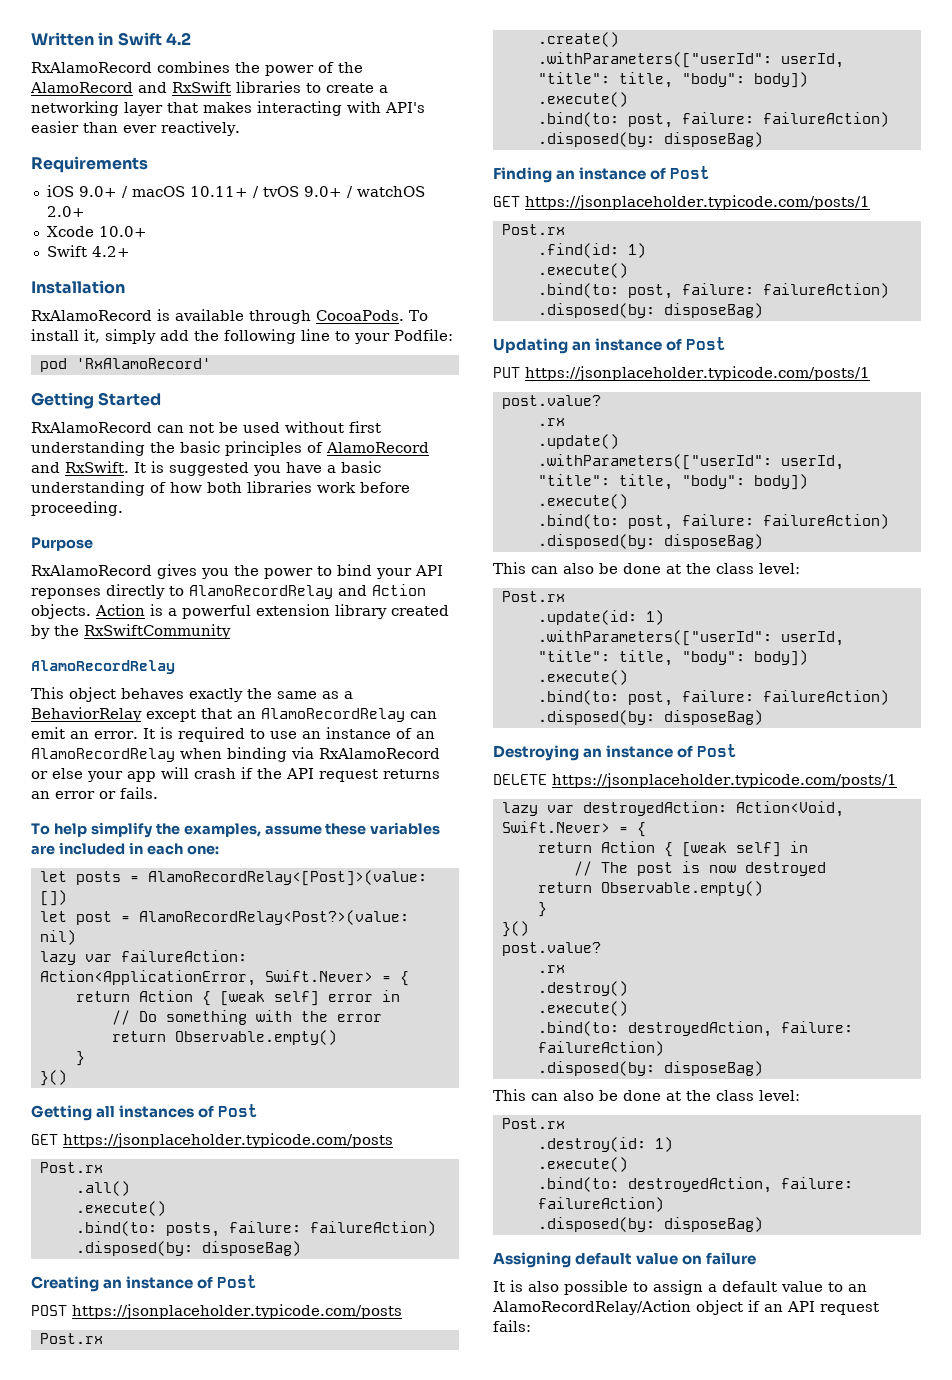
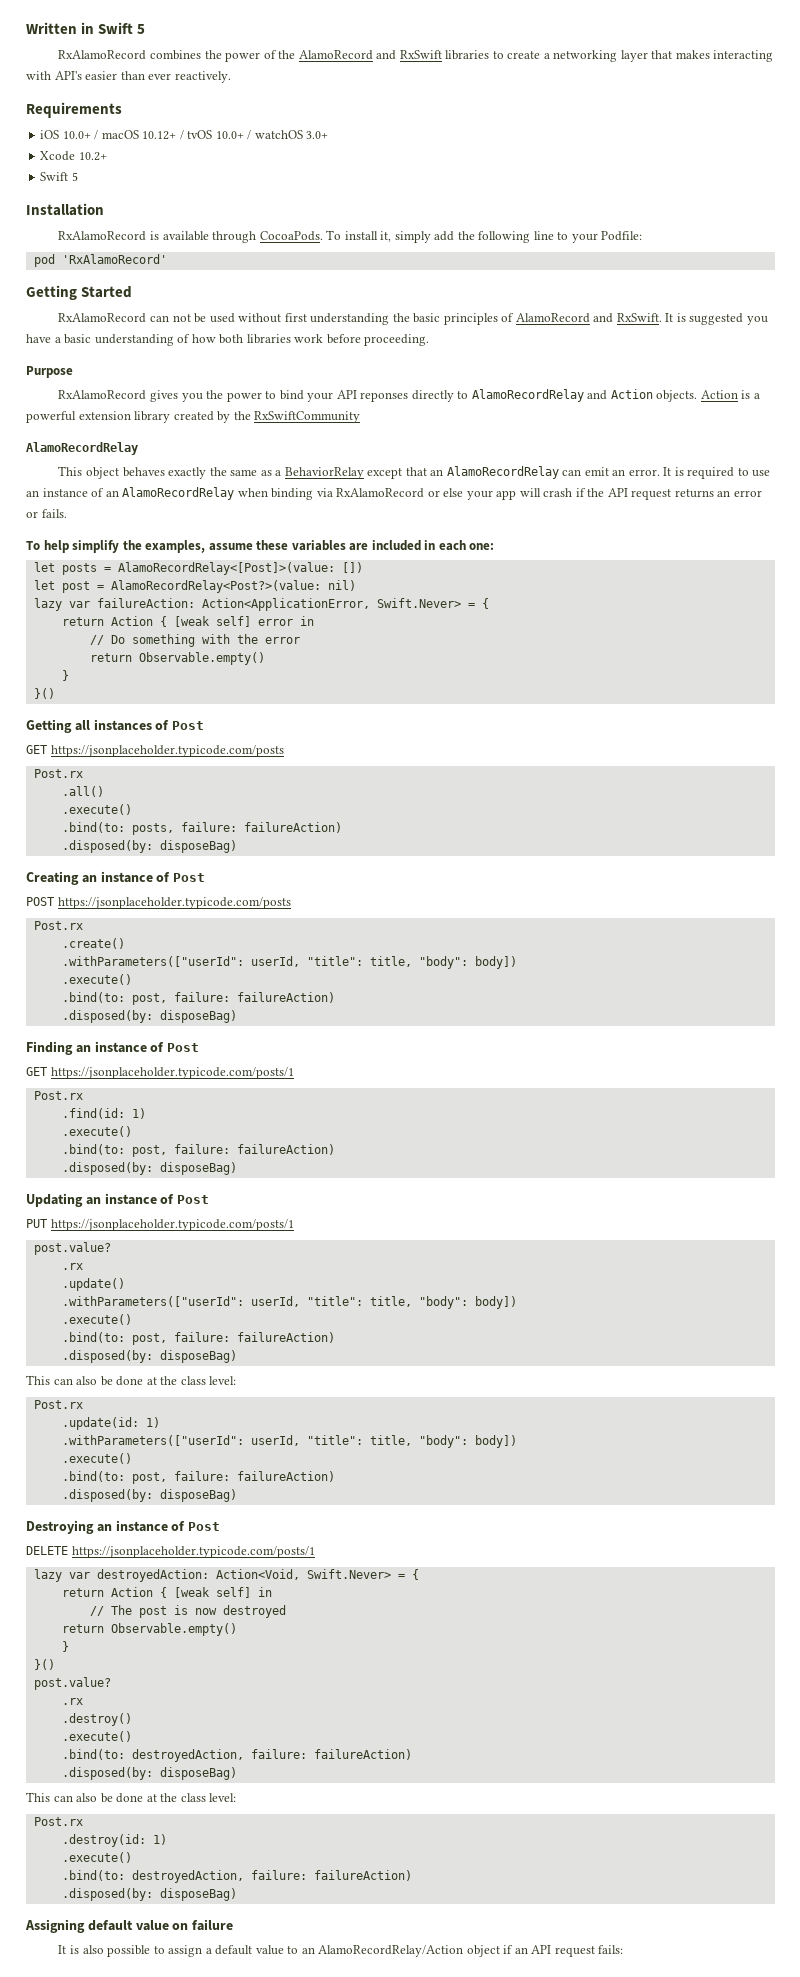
[165,32,191,45] 4.2 -> [137,24,146,34] 5
[78,186,117,197] 9.0+ -> [62,131,91,139] 10.0+
[189,186,248,197] 10.11+ -> [142,131,177,140] 10.12+
[303,186,342,197] 9.0+ -> [215,131,244,139] 10.0+
[46,206,85,217] 2.0+ -> [306,131,329,139] 3.0+
[98,226,147,237] [46,245,130,257] 10.0+ // Swift 4.2+ -> [78,152,107,161] [40,172,78,181] 10.2+ // Swift 5

